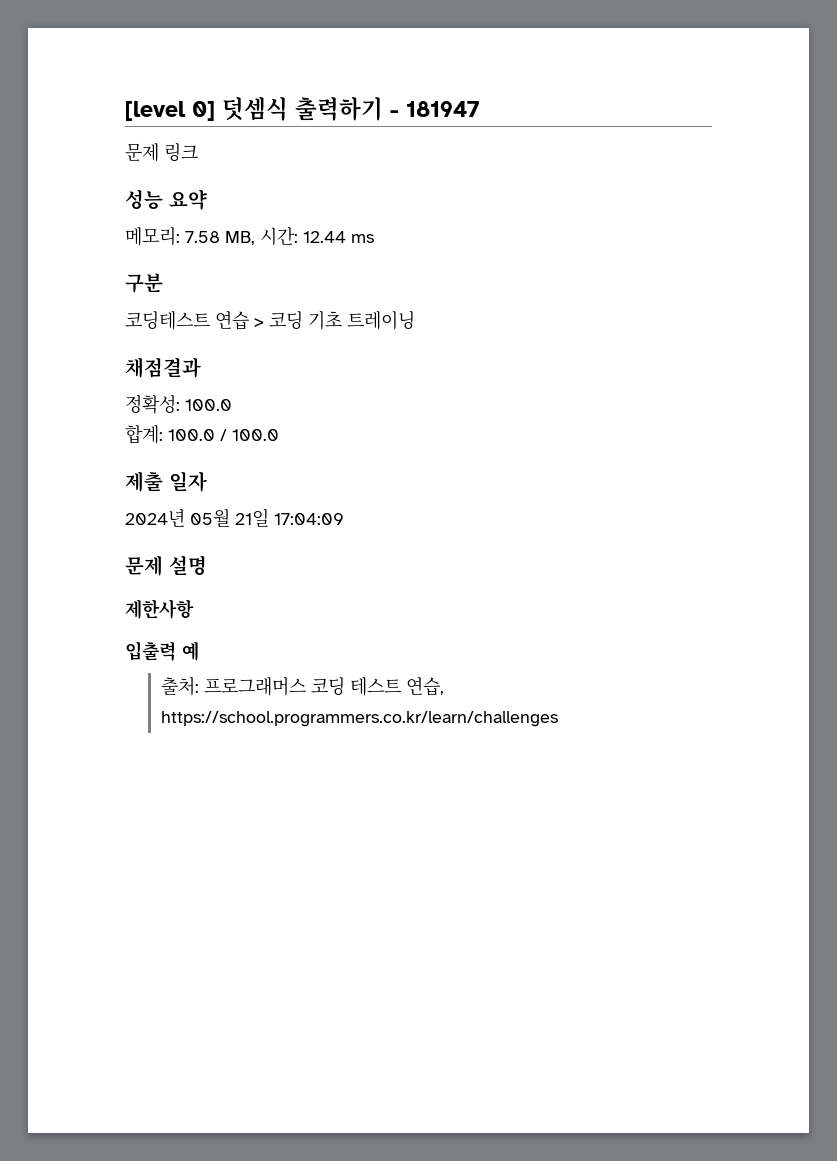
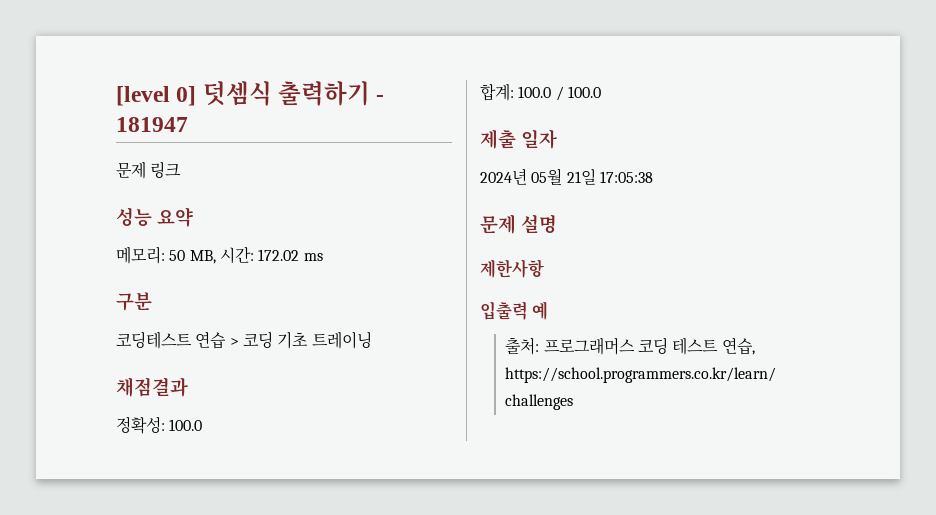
[185,231,220,243] 7.58 -> [169,250,186,261] 50
[303,231,346,243] 12.44 -> [258,249,300,261] 172.02
[274,513,344,525] 17:04:09 -> [599,171,653,183] 17:05:38

